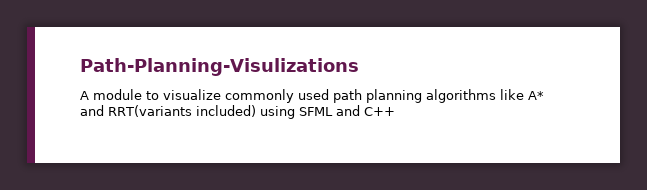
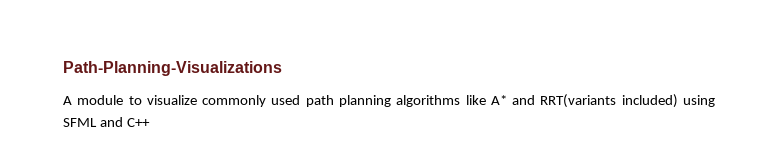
[80,58,359,76] Path-Planning-Visulizations -> [63,61,282,76] Path-Planning-Visualizations

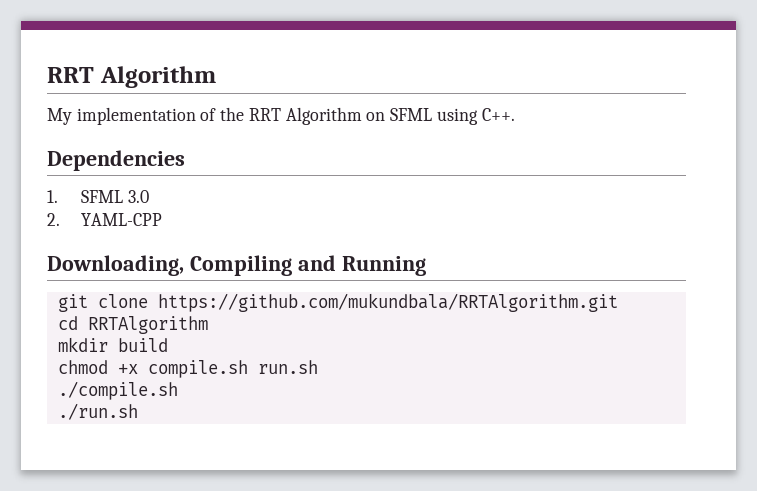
[63,61,282,76] [63,94,715,108] [63,117,150,127] Path-Planning-Visualizations // A module to visualize commonly used path planning algorithms like A* and RRT(variants included) using SFML and C++ -> [47,66,216,88] [47,107,515,125] [47,150,185,171] [47,190,150,203] [47,213,163,226] [47,255,426,276] [57,293,618,312] [57,316,208,334] [57,337,168,352] [57,360,318,378] [57,381,178,400] [57,403,138,420] RRT Algorithm // My implementation of the RRT Algorithm on SFML using C++. // Dependencies // 1. SFML 3.0 // 2. YAML-CPP // Downloading, Compiling and Running // git clone https://github.com/mukundbala/RRTAlgorithm.git // cd RRTAlgorithm // mkdir build // chmod +x compile.sh run.sh // ./compile.sh // ./run.sh

